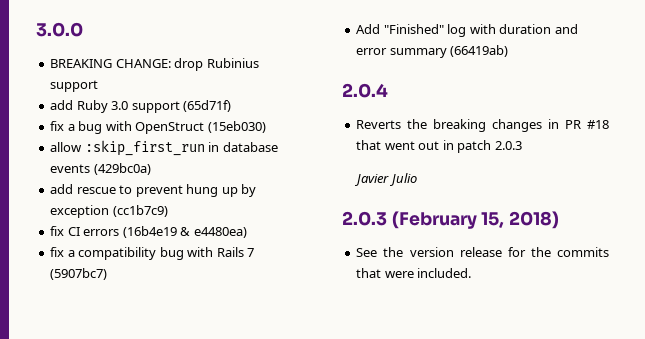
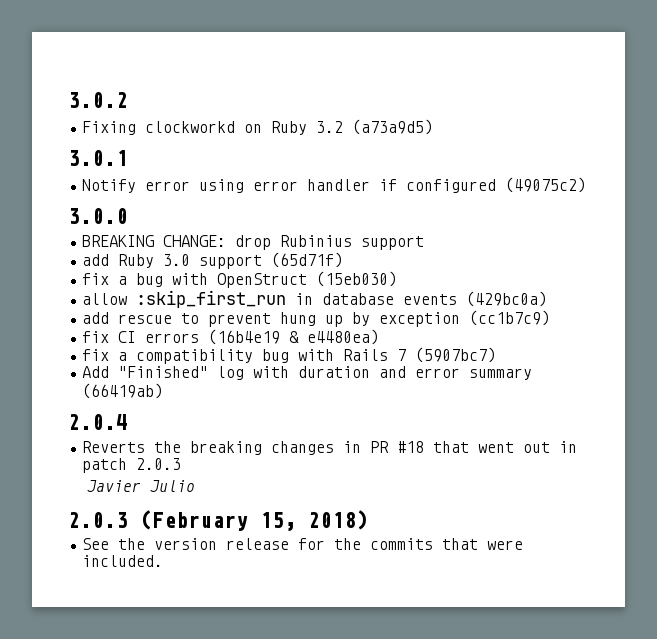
(36, 29) none -> [68,92,128,108] [82,119,434,135] [68,150,128,166] [82,177,587,193] 3.0.2 // Fixing clockworkd on Ruby 3.2 (a73a9d5) // 3.0.1 // Notify error using error handler if configured (49075c2) //

